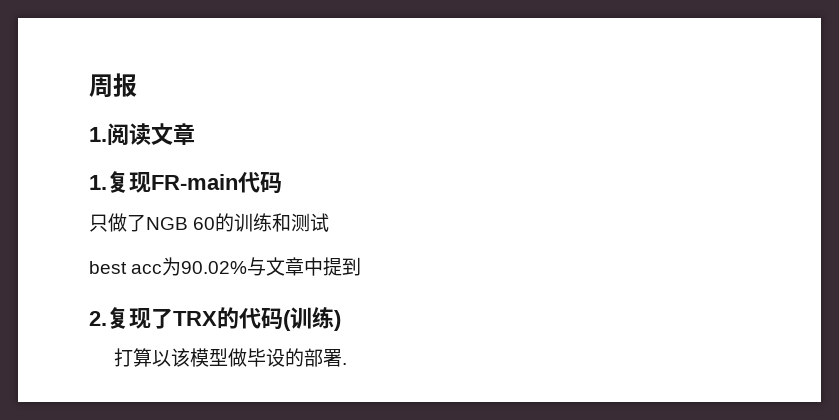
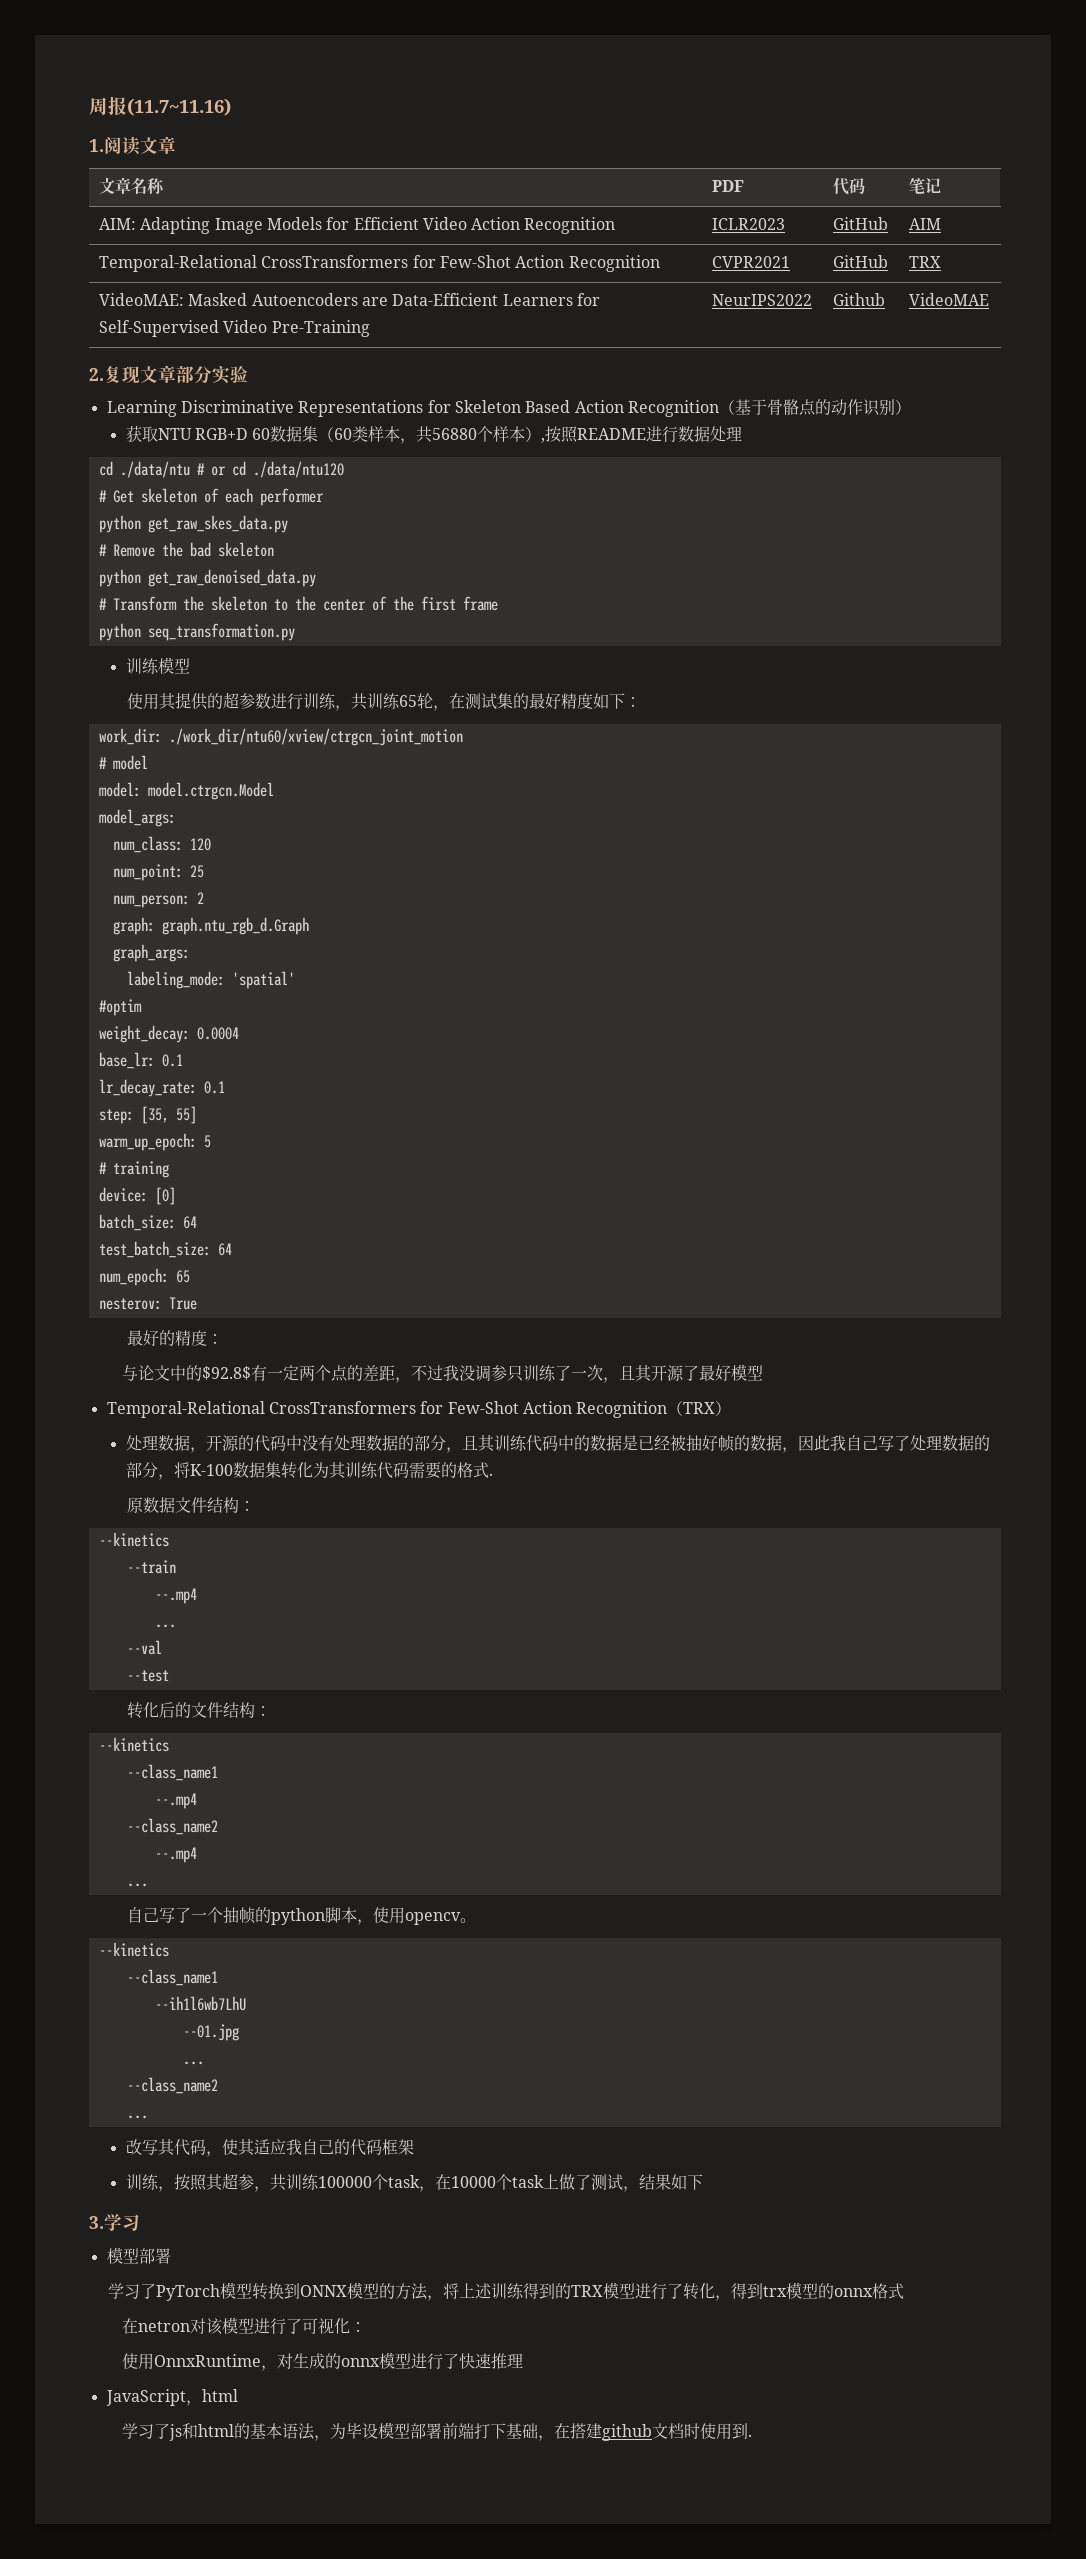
(137, 85) none -> [127,98,231,116] (11.7~11.16)
[89,171,282,194] [89,213,330,232] [89,257,362,276] [89,306,341,331] [114,348,343,367] // 1.复现FR-main代码 // 只做了NGB 60的训练和测试 // best acc为90.02%与文章中提到 // 2.复现了TRX的代码(训练) // 打算以该模型做毕设的部署 -> [98,177,165,195] [711,180,744,192] [832,177,865,195] [908,177,941,194] [98,217,616,234] [711,218,785,230] [832,217,888,230] [908,218,941,230] [98,255,660,272] [711,256,790,268] [832,255,888,268] [908,256,941,268] [98,293,600,306] [98,320,370,337] [711,294,812,306] [832,293,885,306] [908,293,989,306] [89,365,248,384] [106,399,911,417] [125,425,743,444] [98,461,344,478] [98,488,324,506] [98,515,288,533] [98,542,274,557] [98,569,316,587] [98,596,498,611] [98,623,295,641] [125,657,190,674] [127,692,642,711] [98,728,463,746] [98,755,148,770] [98,782,274,800] [98,809,176,827] [112,836,211,853] [112,864,204,881] [112,892,204,908] [112,917,309,935] [112,944,190,962] [126,971,295,989] [98,999,142,1016] [98,1025,239,1043] [98,1052,183,1069] [98,1079,225,1097] [98,1106,197,1124] [98,1133,211,1151] [98,1161,169,1178] [98,1187,176,1205] [98,1214,197,1231] [98,1241,232,1258] [98,1268,190,1286] [98,1297,197,1310] [127,1330,224,1346] [121,1364,763,1383] [106,1401,732,1418] [125,1435,990,1453] [125,1462,493,1480] [127,1497,256,1513] [98,1532,169,1547] [126,1560,176,1574] [154,1588,197,1604] [154,1624,176,1628] [126,1640,162,1655] [126,1670,169,1682] [127,1702,272,1719] [98,1737,169,1752] [126,1764,218,1781] [154,1793,197,1809] [126,1818,218,1835] [154,1847,197,1863] [126,1883,148,1887] [127,1907,477,1925] [98,1942,169,1957] [126,1969,218,1986] [154,1996,246,2011] [182,2024,239,2041] [182,2061,204,2065] [126,2077,218,2094] [126,2115,148,2119] [125,2139,414,2157] [125,2173,703,2192] [89,2214,140,2231] [106,2247,171,2264] [108,2282,905,2301] [121,2317,366,2335] [121,2352,523,2371] [105,2389,238,2406] [121,2422,748,2441] // 文章名称 | PDF | 代码 | 笔记 // AIM: Adapting Image Models for Efficient Video Action Recognition | ICLR2023 | GitHub | AIM // Temporal-Relational CrossTransformers for Few-Shot Action Recognition | CVPR2021 | GitHub | TRX // VideoMAE: Masked Autoencoders are Data-Efficient Learners for Self-Supervised Video Pre-Training | NeurIPS2022 | Github | VideoMAE // 2.复现文章部分实验 // Learning Discriminative Representations for Skeleton Based Action Recognition（基于骨骼点的动作识别） // 获取NTU RGB+D 60数据集（60类样本，共56880个样本）,按照README进行数据处理 // cd ./data/ntu # or cd ./data/ntu120 // # Get skeleton of each performer // python get_raw_skes_data.py // # Remove the bad skeleton // python get_raw_denoised_data.py // # Transform the skeleton to the center of the first frame // python seq_transformation.py // 训练模型 // 使用其提供的超参数进行训练，共训练65轮，在测试集的最好精度如下： // work_dir: ./work_dir/ntu60/xview/ctrgcn_joint_motion // # model // model: model.ctrgcn.Model // model_args: // num_class: 120 // num_point: 25 // num_person: 2 // graph: graph.ntu_rgb_d.Graph // graph_args: // labeling_mode: 'spatial' // #optim // weight_decay: 0.0004 // base_lr: 0.1 // lr_decay_rate: 0.1 // step: [35, 55] // warm_up_epoch: 5 // # training // device: [0] // batch_size: 64 // test_batch_size: 64 // num_epoch: 65 // nesterov: True // 最好的精度： // 与论文中的$92.8$有一定两个点的差距，不过我没调参只训练了一次，且其开源了最好模型 // Temporal-Relational CrossTransformers for Few-Shot Action Recognition（TRX） // 处理数据，开源的代码中没有处理数据的部分，且其训练代码中的数据是已经被抽好帧的数据，因此我自己写了处理数据的部分，将K-100数据集转化为其训练代码需要的格式. // 原数据文件结构： // --kinetics // --train // --.mp4 // ... // --val // --test // 转化后的文件结构： // --kinetics // --class_name1 // --.mp4 // --class_name2 // --.mp4 // ... // 自己写了一个抽帧的python脚本，使用opencv。 // --kinetics // --class_name1 // --ih1l6wb7LhU // --01.jpg // ... // --class_name2 // ... // 改写其代码，使其适应我自己的代码框架 // 训练，按照其超参，共训练100000个task，在10000个task上做了测试，结果如下 // 3.学习 // 模型部署 // 学习了PyTorch模型转换到ONNX模型的方法，将上述训练得到的TRX模型进行了转化，得到trx模型的onnx格式 // 在netron对该模型进行了可视化： // 使用OnnxRuntime，对生成的onnx模型进行了快速推理 // JavaScript，html // 学习了js和html的基本语法，为毕设模型部署前端打下基础，在搭建github文档时使用到

